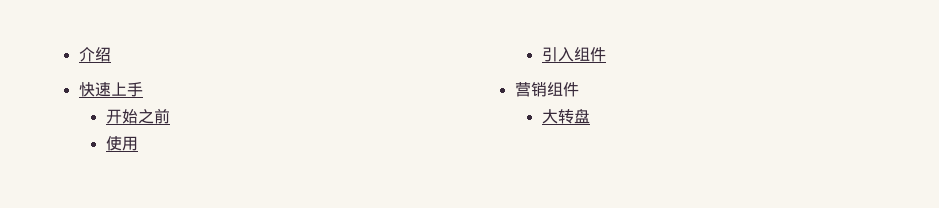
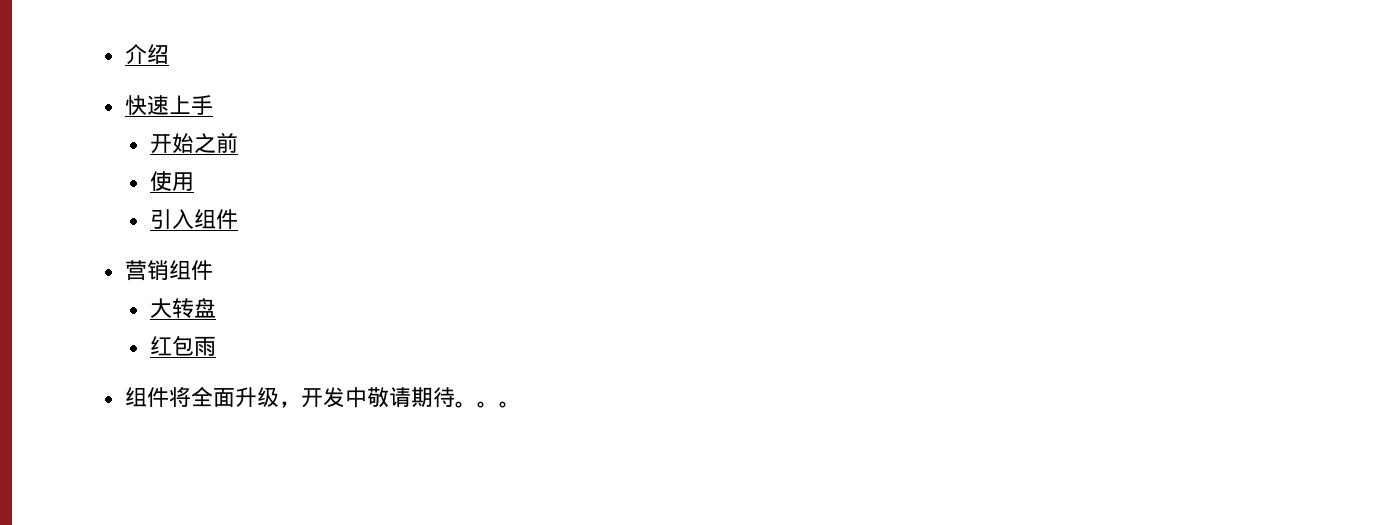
(590, 116) none -> [149,336,216,356] [124,386,521,408] // 红包雨 // 组件将全面升级，开发中敬请期待。。。

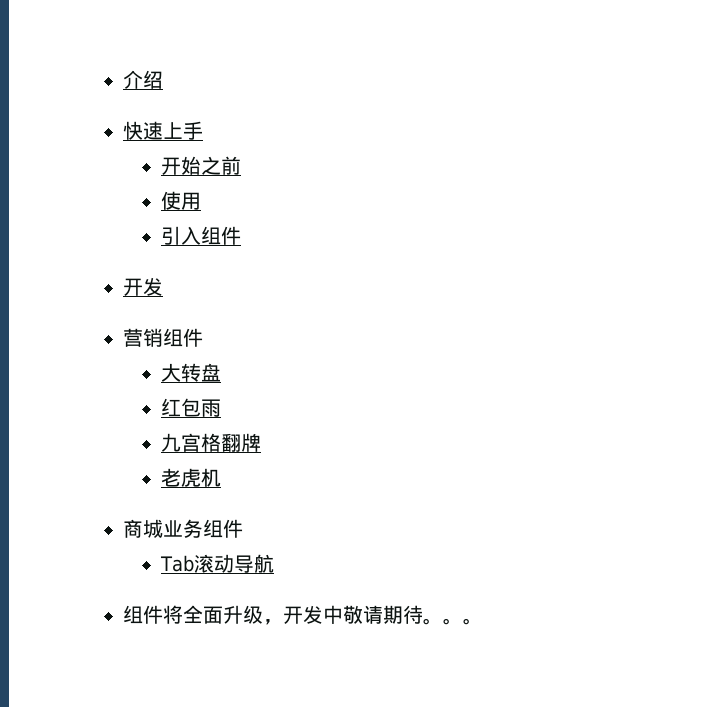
(238, 219) none -> [123,277,163,296] // 开发
(216, 346) none -> [160,433,261,452] [160,468,221,487] [123,519,243,538] [159,554,274,573] // 九宫格翻牌 // 老虎机 // 商城业务组件 // Tab滚动导航

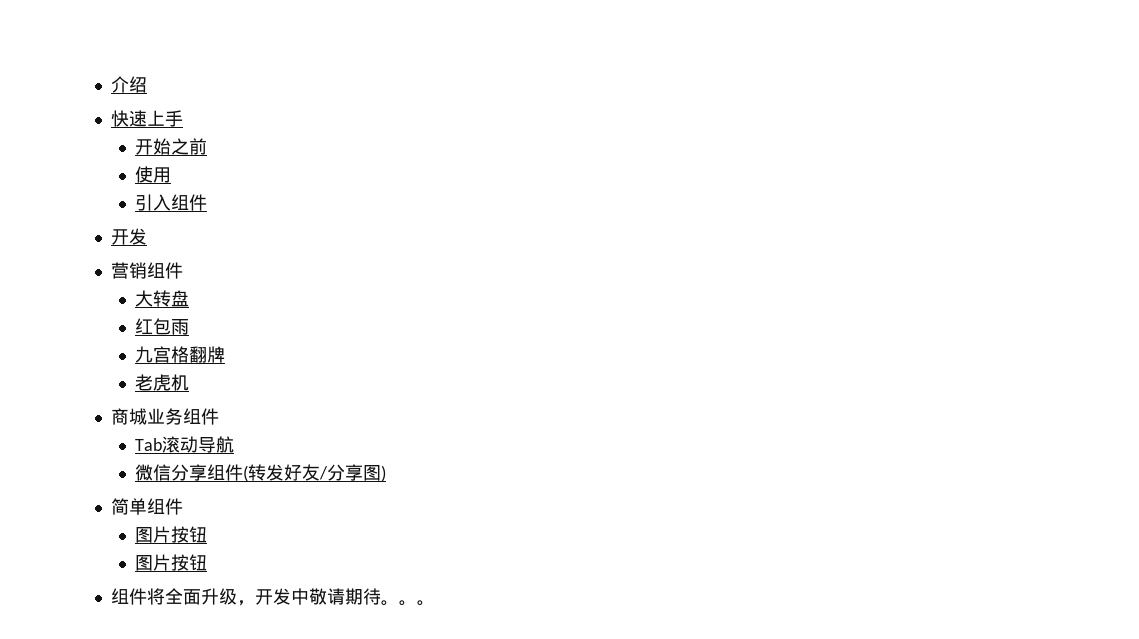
(274, 563) none -> [135,464,387,482] [110,498,183,515] [135,526,208,543] [135,554,208,571] // 微信分享组件(转发好友/分享图) // 简单组件 // 图片按钮 // 图片按钮

